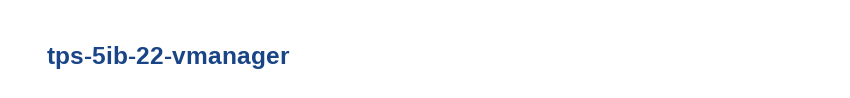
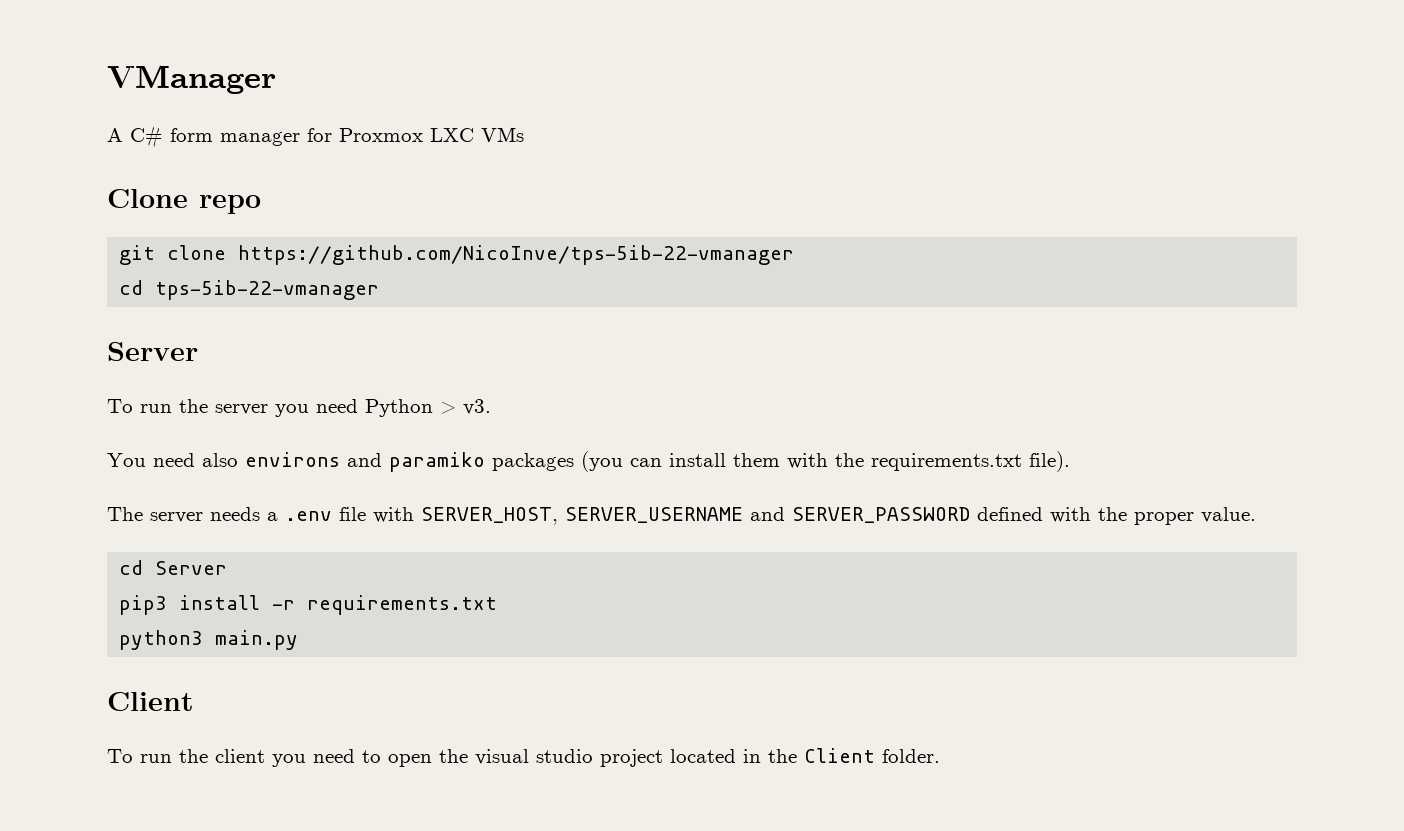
[47,46,290,69] tps-5ib-22-vmanager -> [107,65,276,94] [107,125,524,148] [107,189,261,214] [119,245,795,265] [119,280,380,300] [107,342,198,361] [107,399,491,417] [107,451,1070,472] [107,507,1256,525] [119,560,228,575] [119,595,498,615] [119,630,299,650] [107,692,194,711] [107,748,940,767] VManager // A C# form manager for Proxmox LXC VMs // Clone repo // git clone https://github.com/NicoInve/tps-5ib-22-vmanager // cd tps-5ib-22-vmanager // Server // To run the server you need Python > v3. // You need also environs and paramiko packages (you can install them with the requirements.txt file). // The server needs a .env file with SERVER_HOST, SERVER_USERNAME and SERVER_PASSWORD defined with the proper value. // cd Server // pip3 install -r requirements.txt // python3 main.py // Client // To run the client you need to open the visual studio project located in the Client folder.

